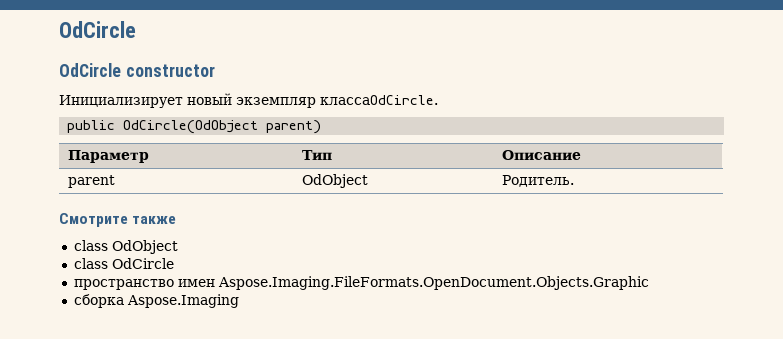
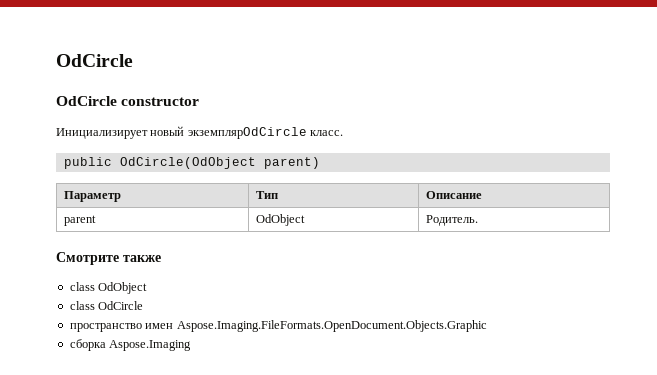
[236,95,438,108] экземпляр классаOdCircle. -> [187,127,344,139] экземплярOdCircle класс.

